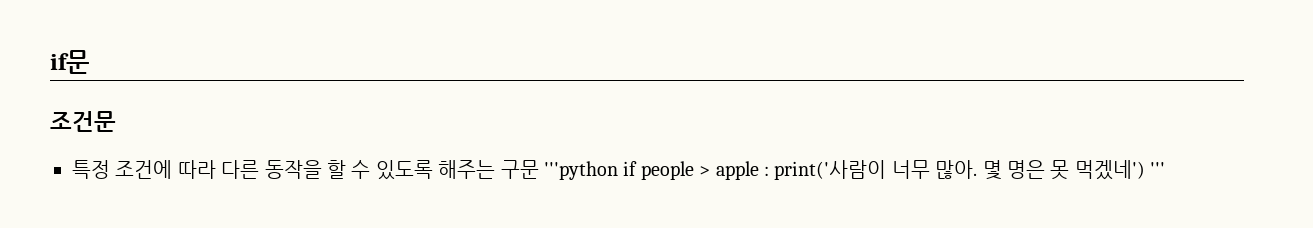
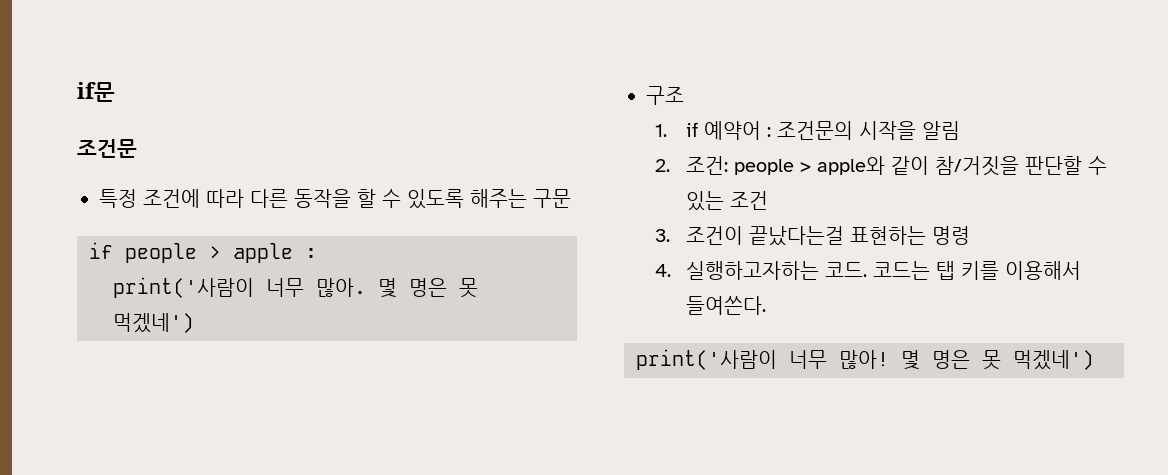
[543,161,618,180] '''python -> (571, 198) //
(769, 171) none -> (317, 253) //
[1150,162,1166,176] ''' -> [646,86,684,105] [654,121,960,140] [654,156,1107,176] [685,191,768,211] [654,226,970,246] [654,261,1081,280] [685,296,766,315] [636,349,1094,370] // 구조 // 1. if 예약어 : 조건문의 시작을 알림 // 2. 조건: people > apple와 같이 참/거짓을 판단할 수 있는 조건 // 3. 조건이 끝났다는걸 표현하는 명령 // 4. 실행하고자하는 코드. 코드는 탭 키를 이용해서 들여쓴다. // print('사람이 너무 많아! 몇 명은 못 먹겠네')

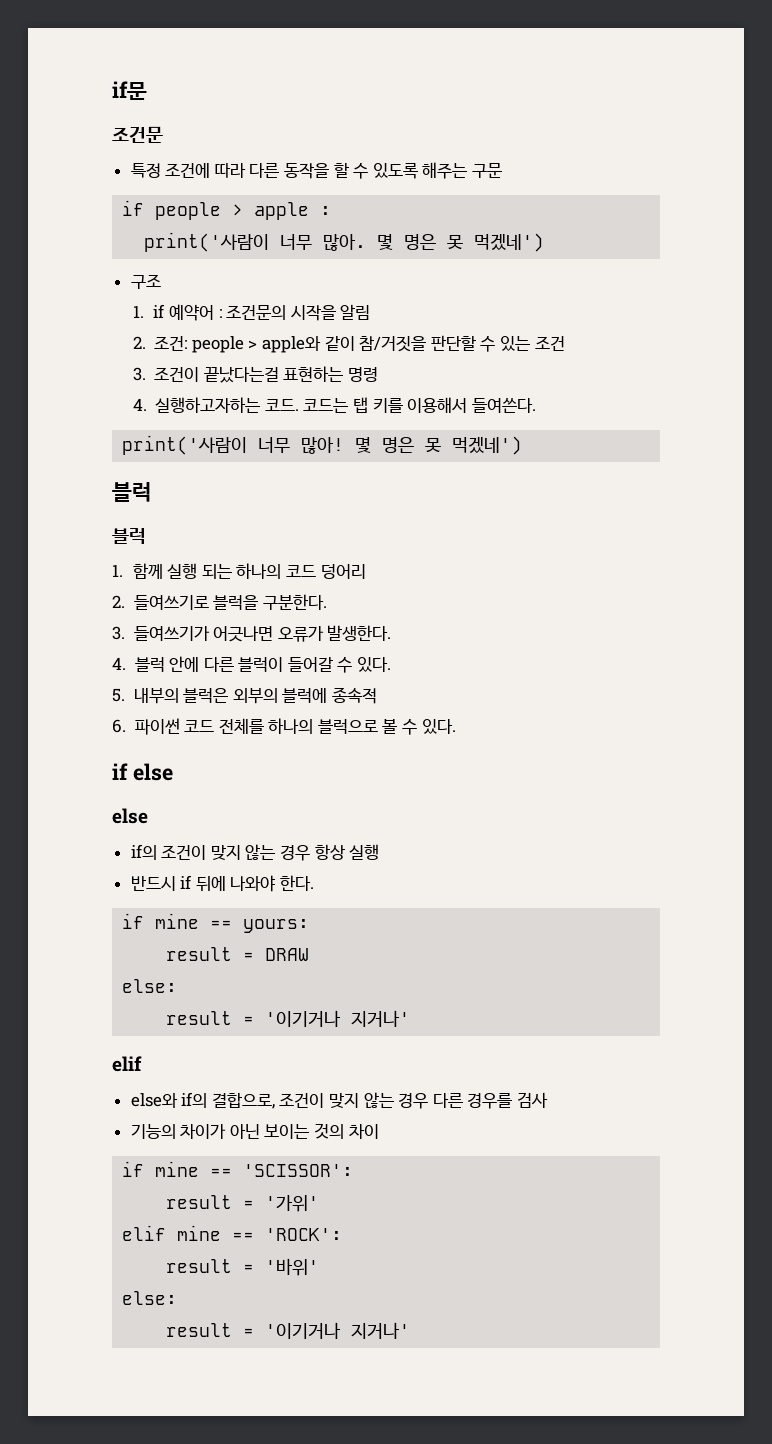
(1094, 360) none -> [112,482,152,502] [112,528,146,545] [112,563,366,579] [112,594,327,610] [112,625,392,642] [112,656,392,673] [112,687,377,704] [112,718,456,735] [112,763,173,781] [112,808,148,824] [130,844,380,861] [130,875,315,892] [122,913,310,933] [166,947,310,961] [122,979,178,993] [166,1010,411,1027] [112,1056,142,1072] [130,1092,549,1109] [130,1123,379,1139] [122,1161,354,1177] [166,1195,320,1212] [122,1225,343,1241] [166,1258,320,1276] [122,1291,178,1305] [166,1322,411,1339] // 블럭 // 블럭 // 1. 함께 실행 되는 하나의 코드 덩어리 // 2. 들여쓰기로 블럭을 구분한다. // 3. 들여쓰기가 어긋나면 오류가 발생한다. // 4. 블럭 안에 다른 블럭이 들어갈 수 있다. // 5. 내부의 블럭은 외부의 블럭에 종속적 // 6. 파이썬 코드 전체를 하나의 블럭으로 볼 수 있다. // if else // else // if의 조건이 맞지 않는 경우 항상 실행 // 반드시 if 뒤에 나와야 한다. // if mine == yours: // result = DRAW // else: // result = '이기거나 지거나' // elif // else와 if의 결합으로, 조건이 맞지 않는 경우 다른 경우를 검사 // 기능의 차이가 아닌 보이는 것의 차이 // if mine == 'SCISSOR': // result = '가위' // elif mine == 'ROCK': // result = '바위' // else: // result = '이기거나 지거나'

